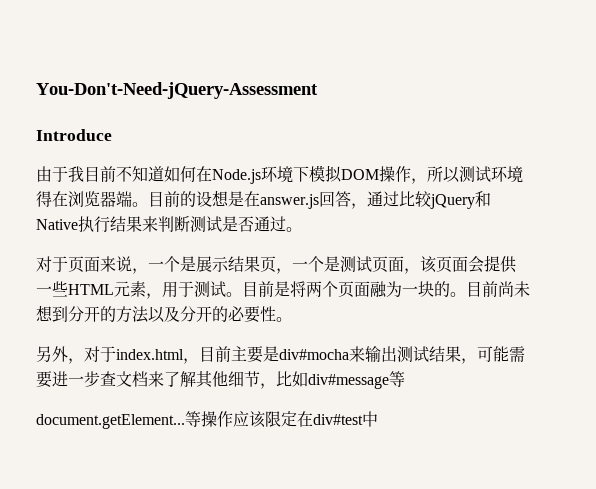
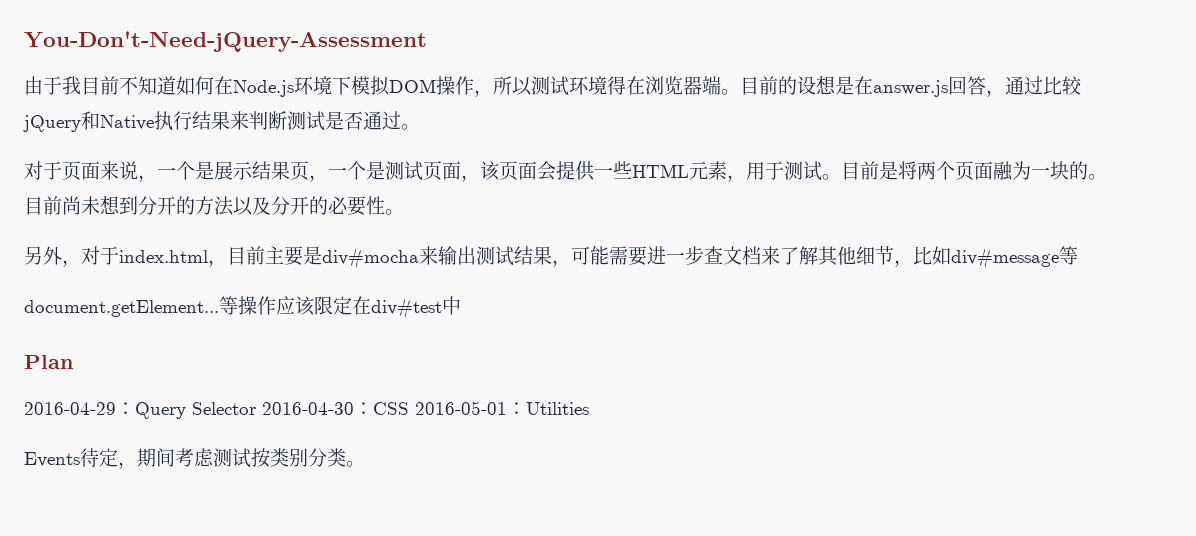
[36,129,112,141] // Introduce -> (427, 41) none
(378, 419) none -> [24,355,73,369] [24,401,589,419] [24,448,365,469] // Plan // 2016-04-29：Query Selector 2016-04-30：CSS 2016-05-01：Utilities // Events待定，期间考虑测试按类别分类。

